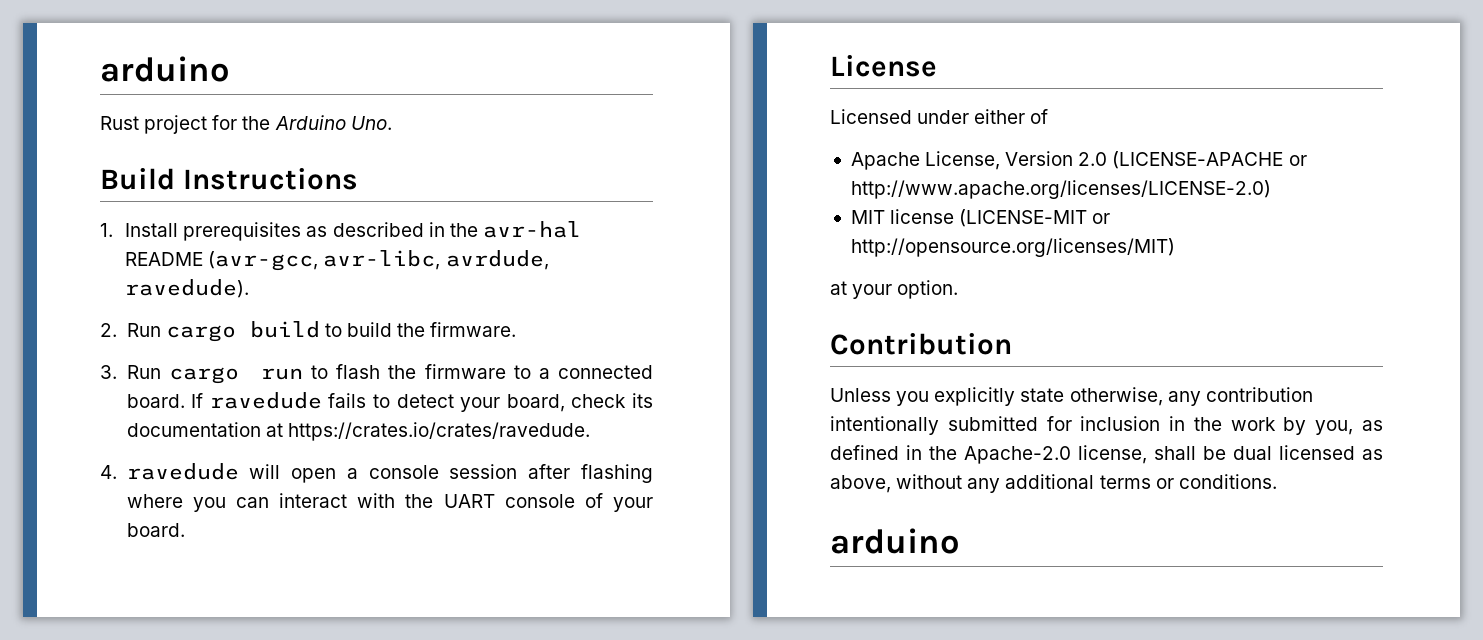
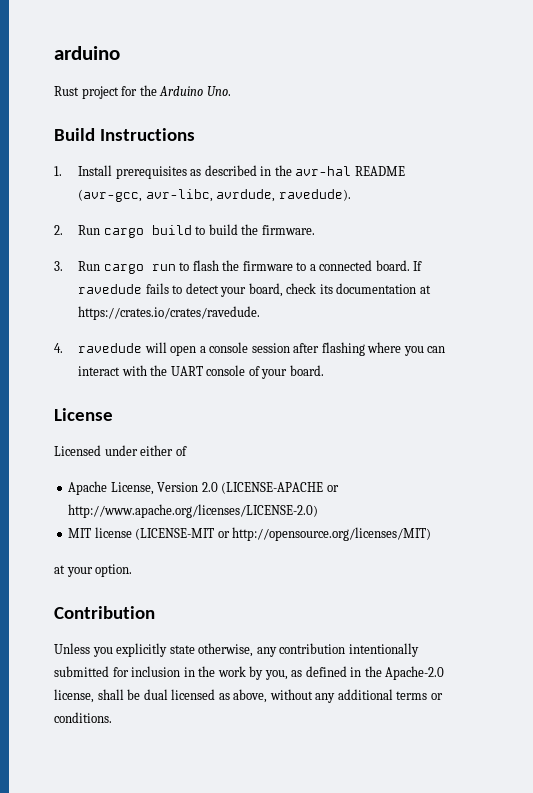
[830,528,960,554] // arduino -> (112, 717) none

